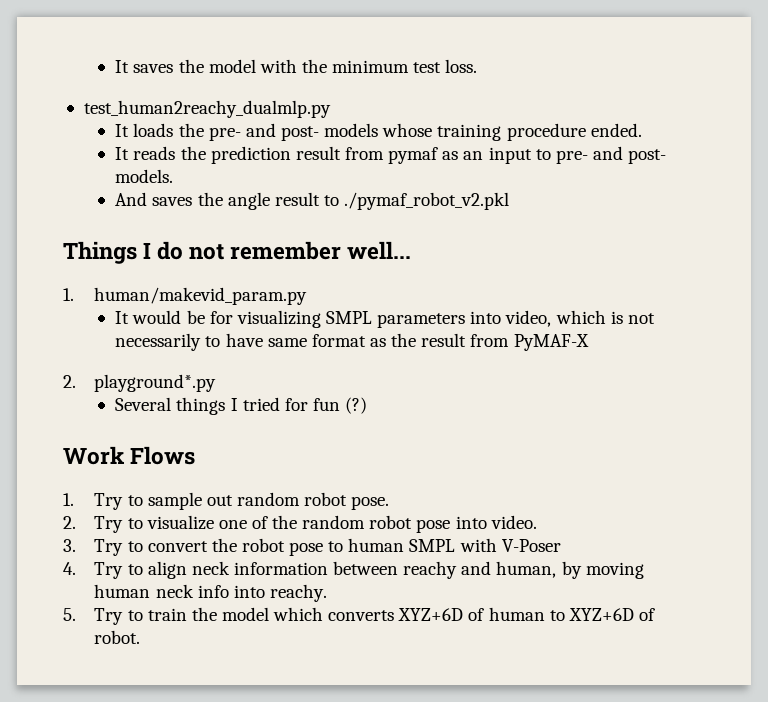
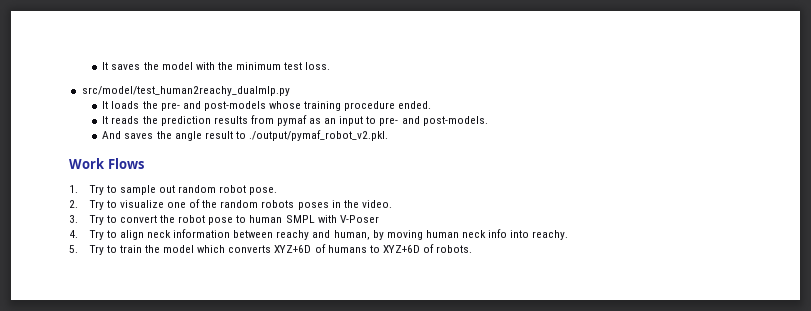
[83,100,331,118] test_human2reachy_dualmlp.py -> [81,86,290,96] src/model/test_human2reachy_dualmlp.py
[281,123,379,141] post- models -> [203,101,266,111] post-models
[295,146,341,160] result -> [213,116,248,124] results
[628,149,667,164] [115,169,174,183] post- models. -> [422,116,488,126] post-models.
[344,192,510,210] [63,241,412,264] [63,287,308,305] [115,310,655,328] [115,333,589,351] [63,374,217,392] [115,397,368,415] ./pymaf_robot_v2.pkl // Things I do not remember well... // 1. human/makevid_param.py // It would be for visualizing SMPL parameters into video, which is not necessarily to have same format as the result from PyMAF-X // 2. playground*.py // Several things I tried for fun (?) -> [248,130,388,141] ./output/pymaf_robot_v2.pkl.
[369,515,487,533] robot pose into -> [261,200,359,210] robots poses in the
[488,607,545,621] human -> [327,245,367,253] humans
[94,630,141,644] robot. -> [436,245,473,253] robots.

